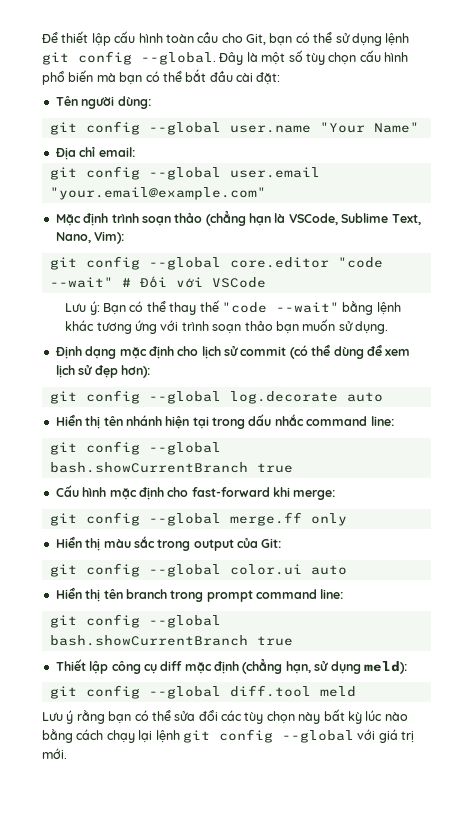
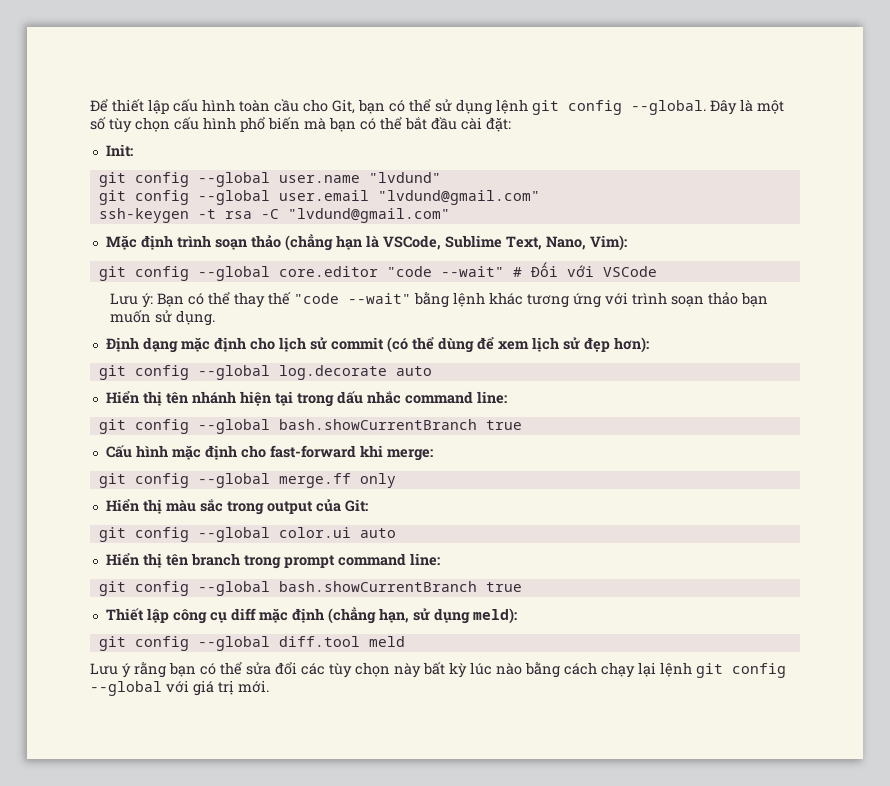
[55,96,151,109] Tên người dùng: -> [105,144,133,157] Init:
[319,122,419,133] [54,146,135,160] "Your Name" // Địa chỉ email: -> [368,172,441,183] "lvdund"
[49,187,266,200] "your.email@example.com" -> [377,190,540,205] [98,208,450,223] "lvdund@gmail.com" // ssh-keygen -t rsa -C "lvdund@gmail.com"

